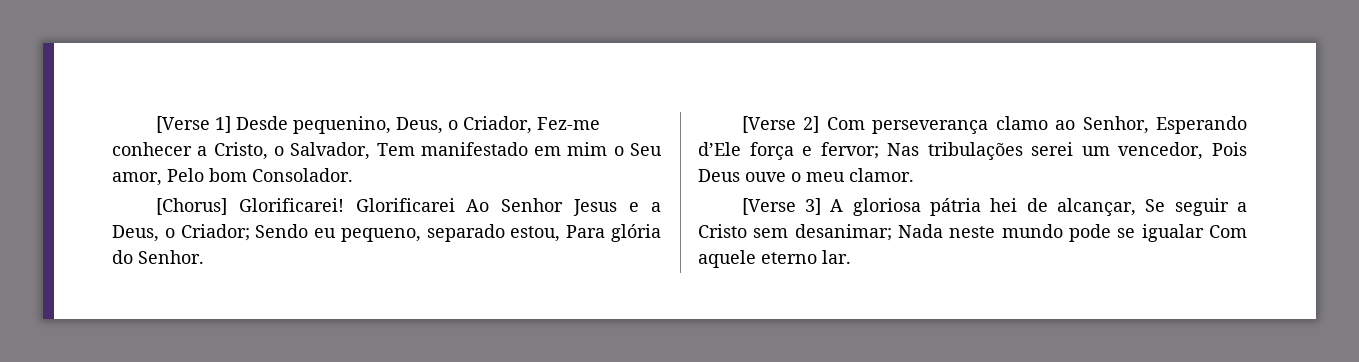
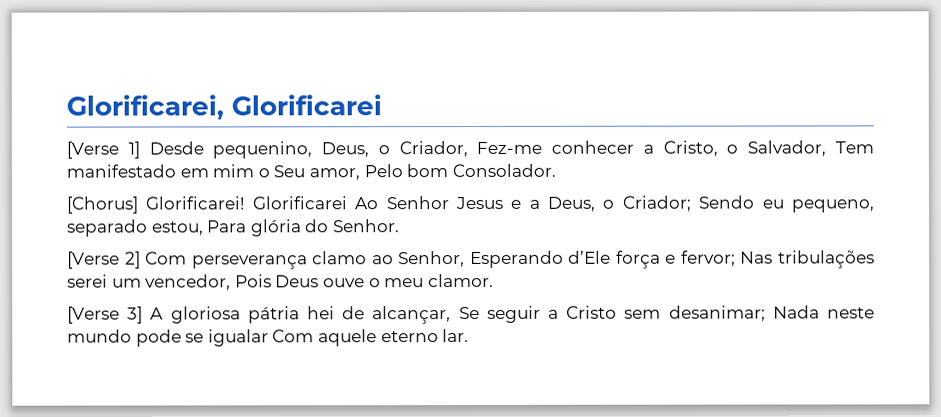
(155, 124) none -> [66,94,382,121] Glorificarei, Glorificarei //

